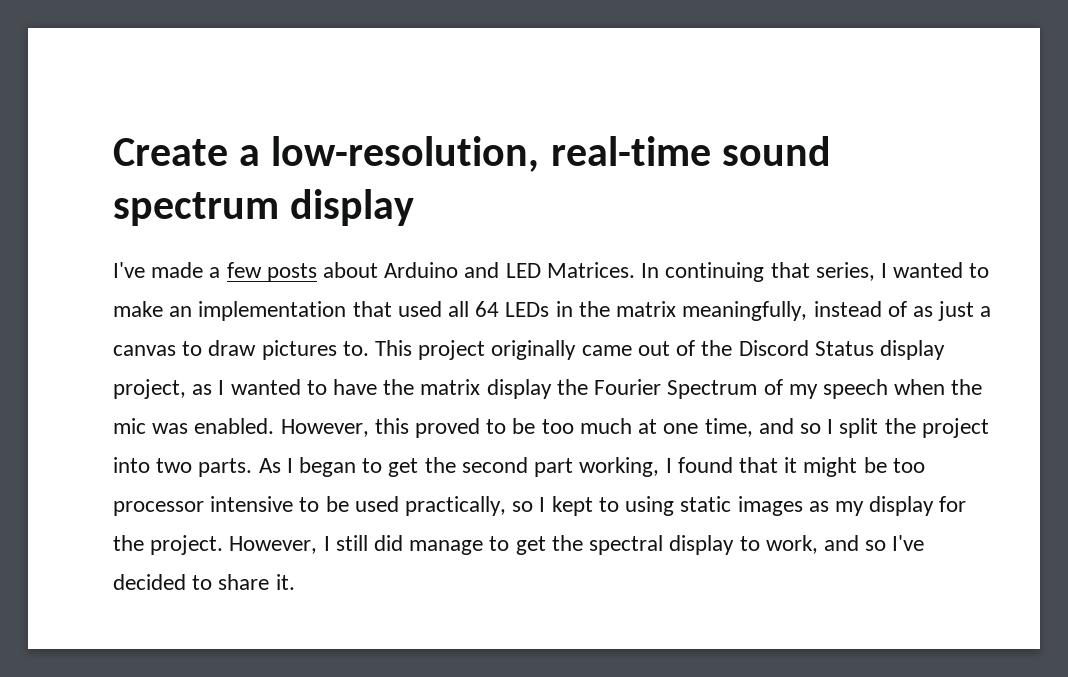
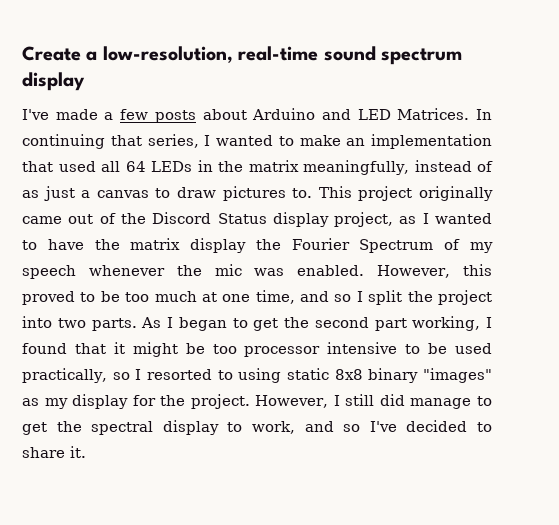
[894,379,946,395] when -> [88,265,165,276] whenever
[551,496,593,516] kept -> [146,369,212,380] resorted
[737,496,803,516] images -> [334,368,492,383] 8x8 binary "images"

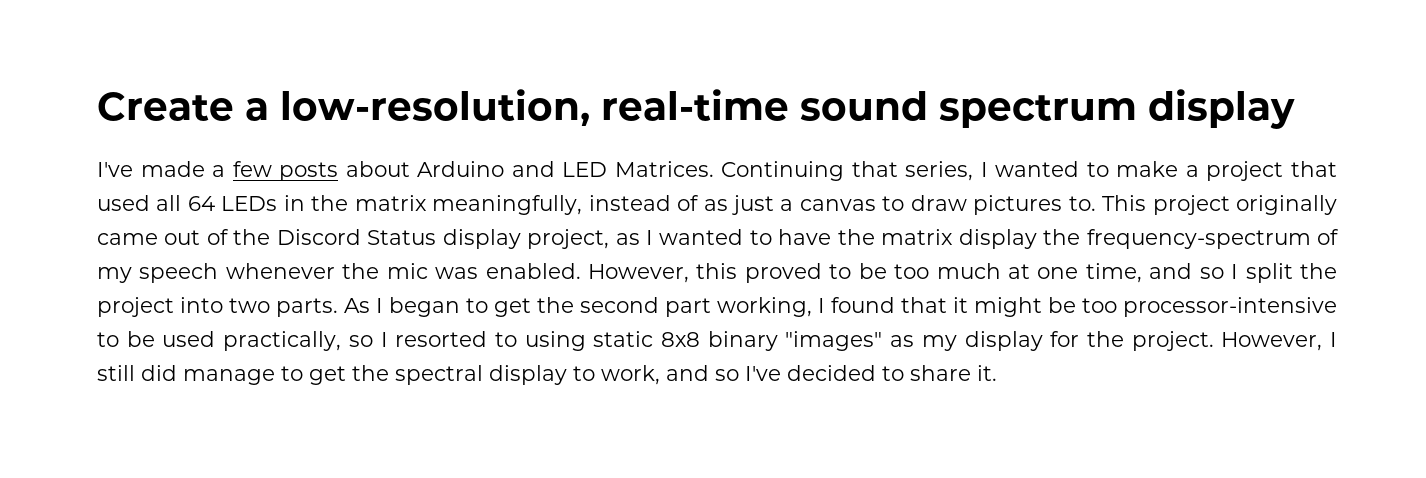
[475,109,492,120] [22,134,105,149] In continuing -> [721,161,845,181] Continuing
[346,134,492,149] an implementation -> [1185,161,1284,181] a project
[291,238,434,253] Fourier Spectrum -> [1086,229,1311,249] frequency-spectrum
[244,342,398,357] processor intensive -> [1123,297,1337,317] processor-intensive

